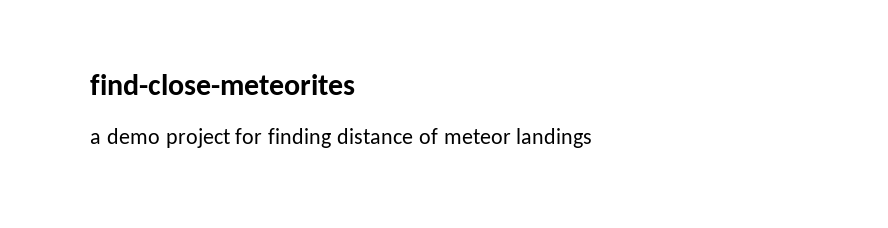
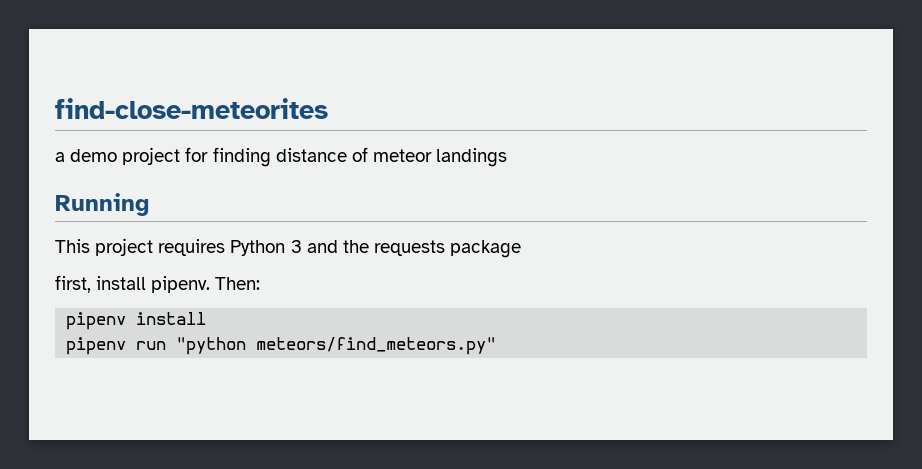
(593, 138) none -> [55,193,149,216] [55,238,522,258] [55,275,261,293] [66,312,207,330] [66,337,497,355] // Running // This project requires Python 3 and the requests package // first, install pipenv. Then: // pipenv install // pipenv run "python meteors/find_meteors.py"

